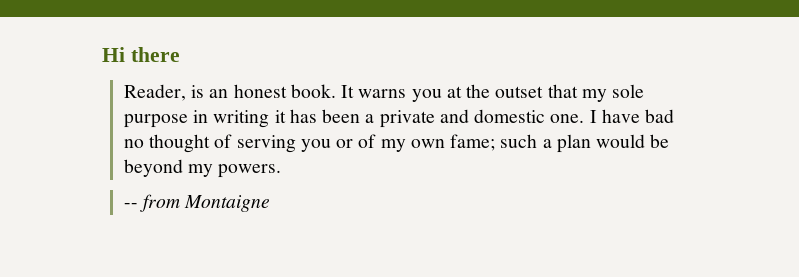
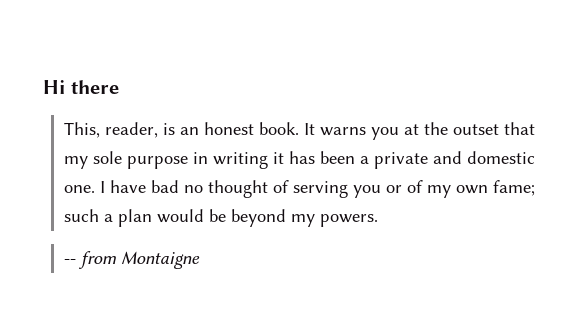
[123,84,186,101] Reader, -> [64,122,159,138] This, reader,

